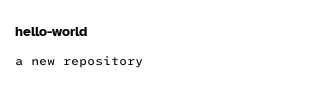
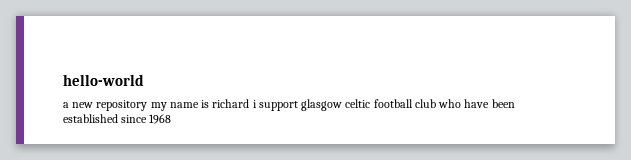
(143, 62) none -> [150,99,515,111] [63,114,172,124] my name is richard i support glasgow celtic football club who have been established since 1968

